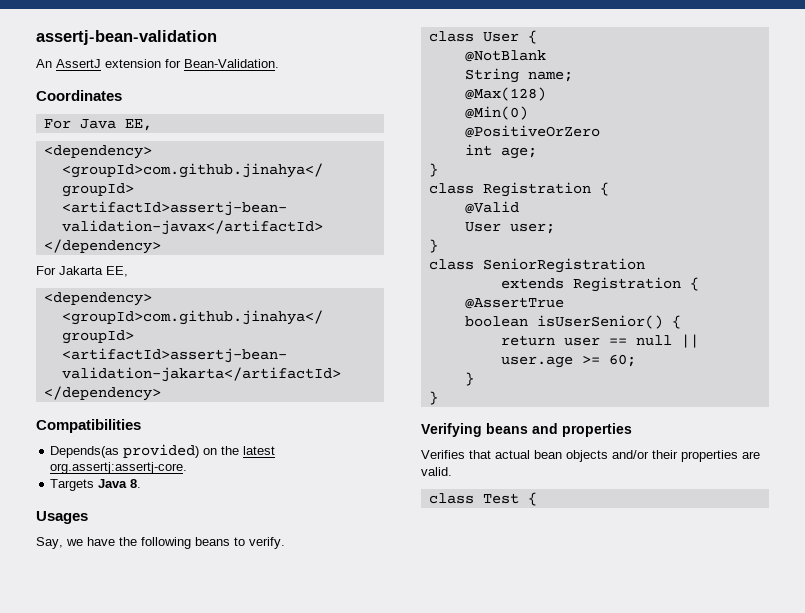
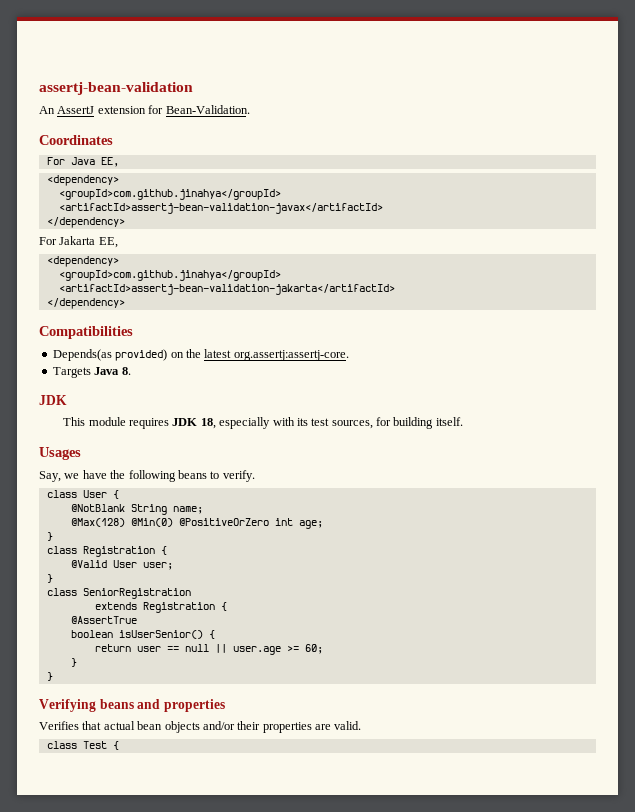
(142, 483) none -> [39,395,67,405] [63,417,463,429] // JDK // This module requires JDK 18, especially with its test sources, for building itself.
(546, 56) // -> (125, 508) none
(546, 94) // -> (125, 522) none
(528, 113) // -> (173, 522) none
(600, 131) // -> (269, 522) none
(519, 207) // -> (107, 564) none

